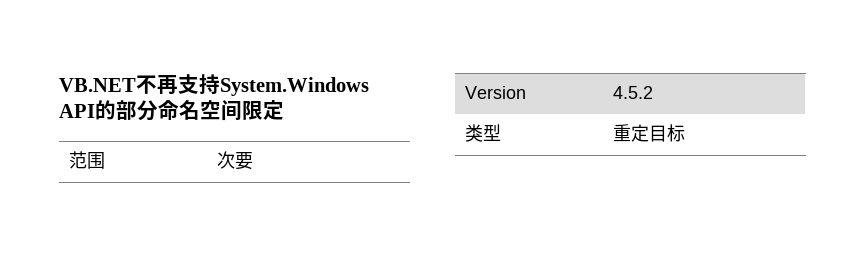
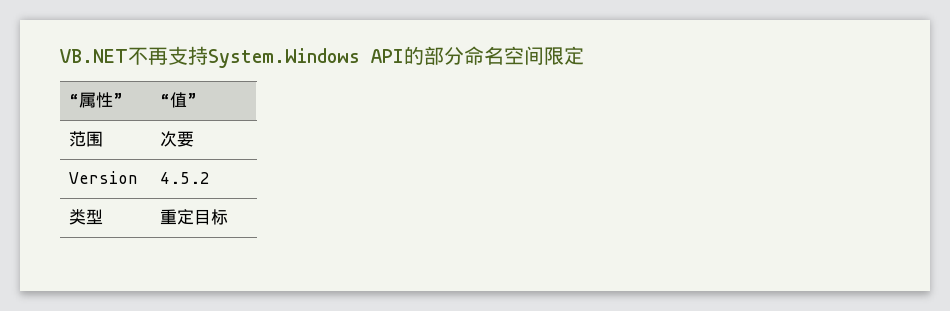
(284, 110) none -> [69,92,124,108] [160,92,198,108] // “属性” | “值”

